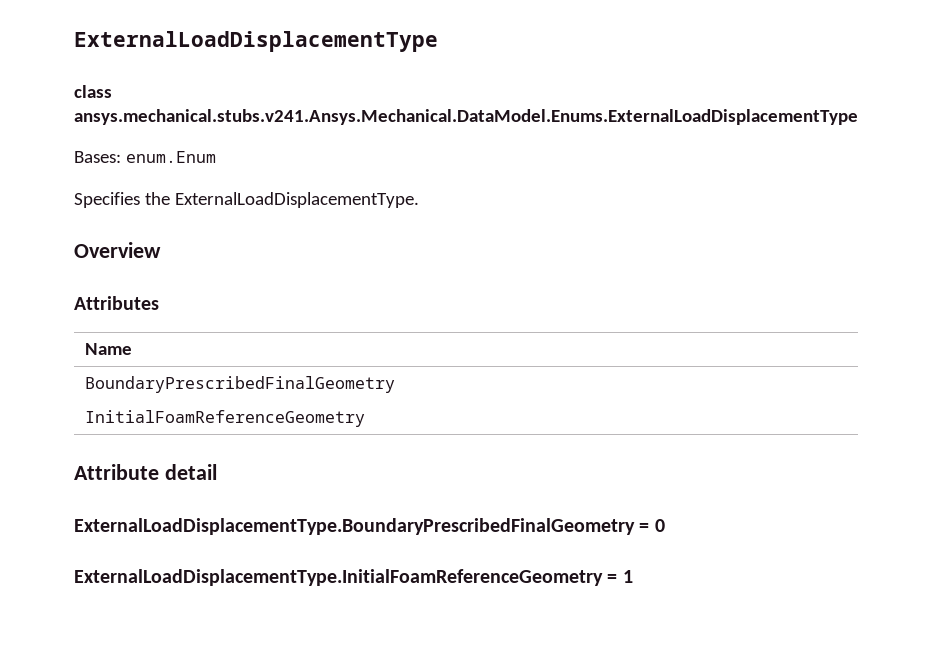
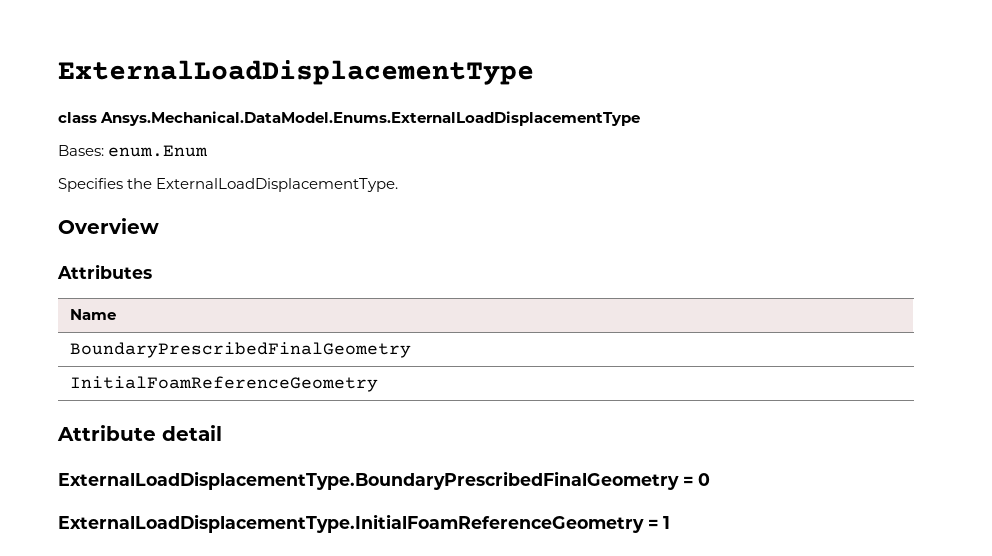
[74,109,858,125] ansys.mechanical.stubs.v241.Ansys.Mechanical.DataModel.Enums.ExternalLoadDisplacementType -> [100,111,641,126] Ansys.Mechanical.DataModel.Enums.ExternalLoadDisplacementType

